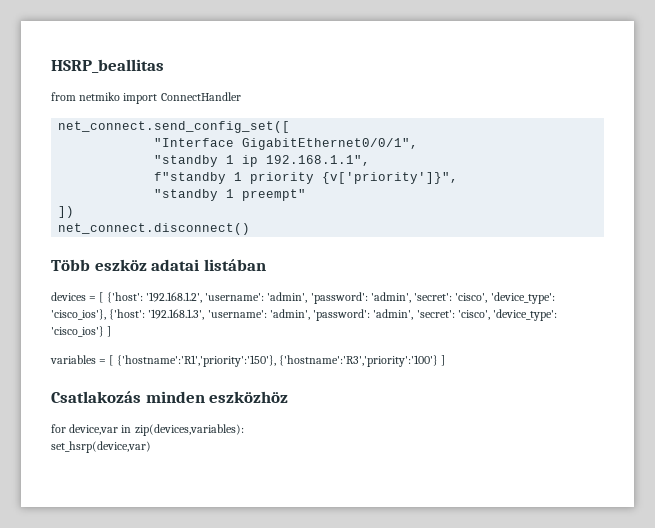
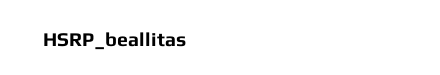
[51,92,241,104] [58,121,291,133] [154,138,419,150] [154,155,371,167] [154,172,459,184] [154,189,307,201] [58,206,75,218] [58,223,251,235] [51,259,266,271] [51,292,555,304] [51,309,558,321] [51,326,112,337] [50,355,446,367] [51,391,289,403] [51,424,244,436] [51,441,151,453] // from netmiko import ConnectHandler // net_connect.send_config_set([ // "Interface GigabitEthernet0/0/1", // "standby 1 ip 192.168.1.1", // f"standby 1 priority {v['priority']}", // "standby 1 preempt" // ]) // net_connect.disconnect() // Több eszköz adatai listában // devices = [ {'host': '192.168.1.2', 'username': 'admin', 'password': 'admin', 'secret': 'cisco', 'device_type': 'cisco_ios'}, {'host': '192.168.1.3', 'username': 'admin', 'password': 'admin', 'secret': 'cisco', 'device_type': 'cisco_ios'} ] // variables = [ {'hostname':'R1','priority':'150'}, {'hostname':'R3','priority':'100'} ] // Csatlakozás minden eszközhöz // for device,var in zip(devices,variables): // set_hsrp(device,var) -> (186, 41) none

